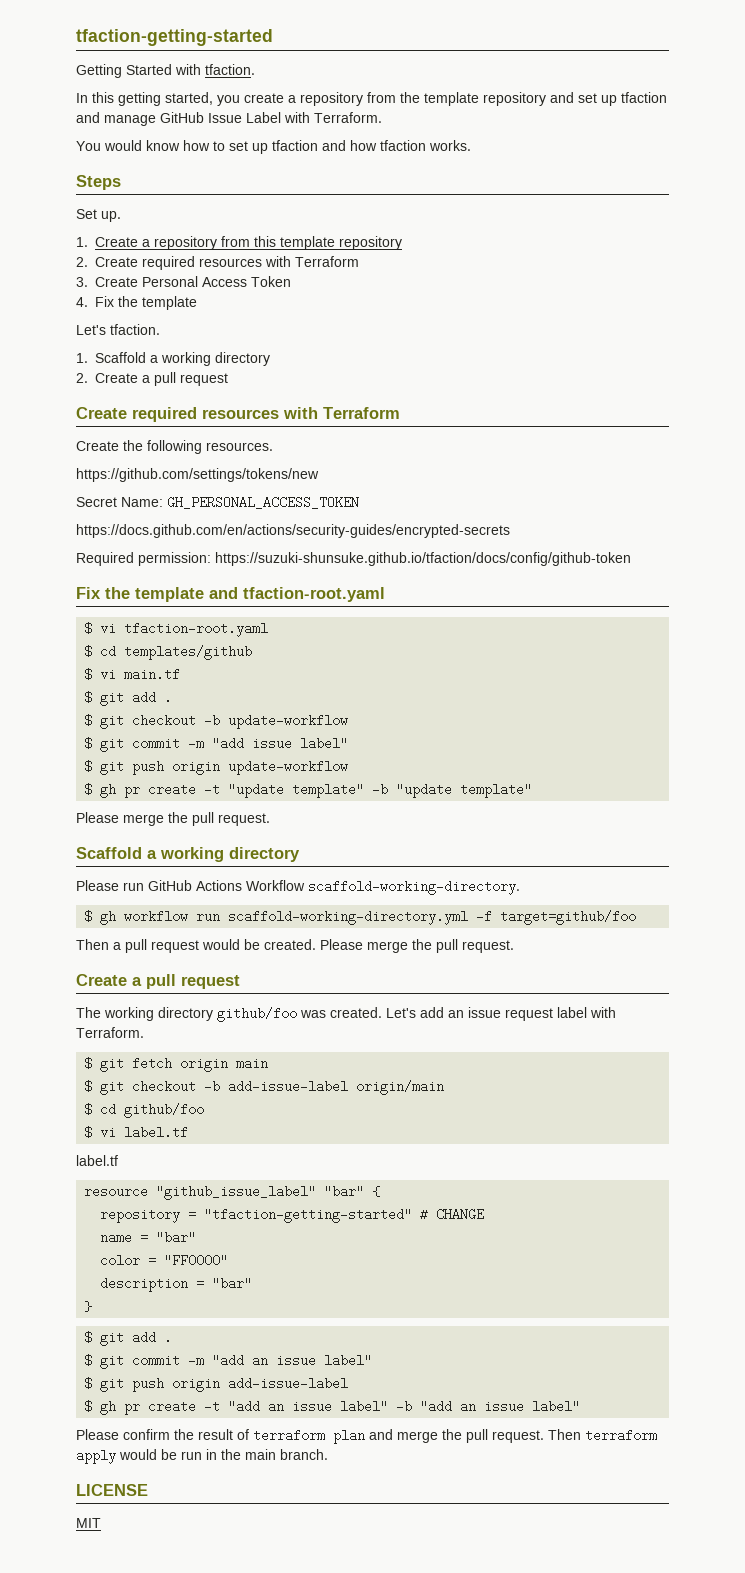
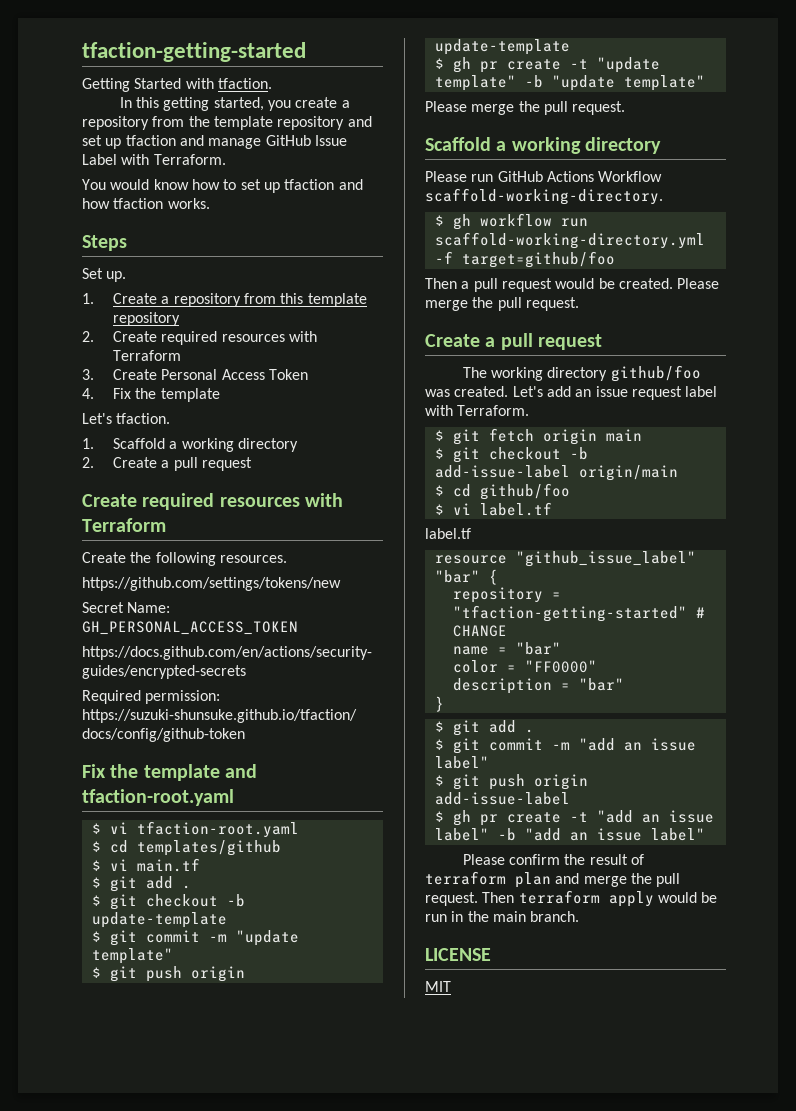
[228,714,349,729] [84,737,349,752] [84,760,349,775] update-workflow // $ git commit -m "add issue label" // $ git push origin update-workflow -> [91,912,227,928] [91,930,299,946] [91,948,173,964] [91,966,245,982] [434,39,570,55] update-template // $ git commit -m "update template" // $ git push origin update-template

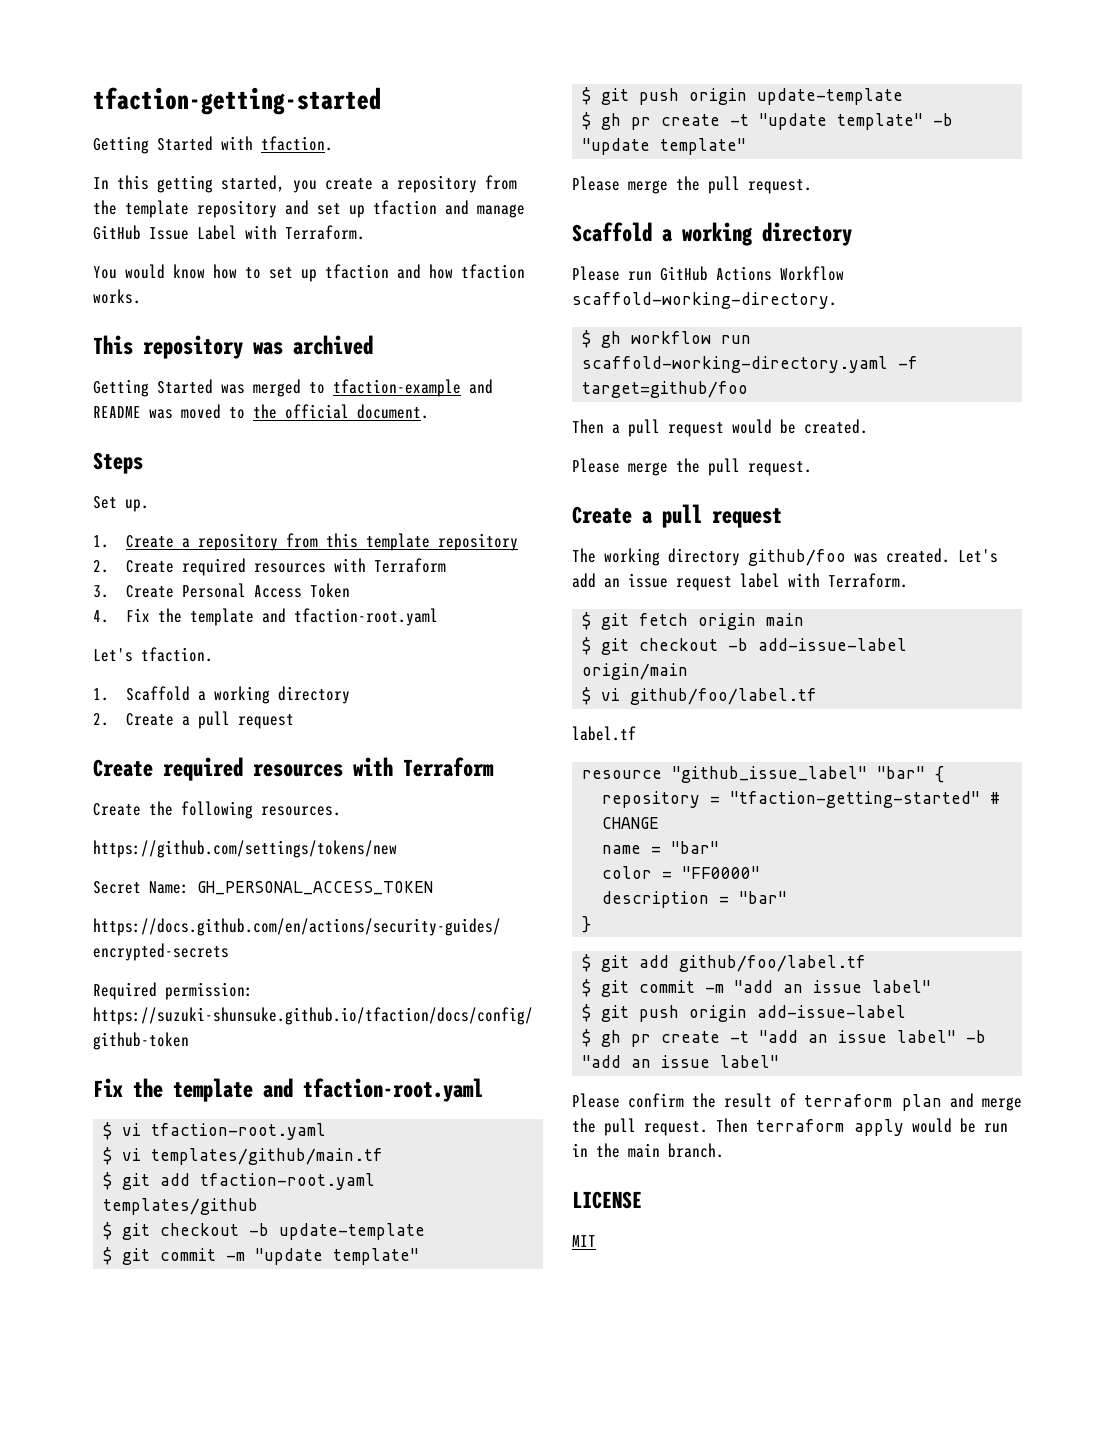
(210, 203) none -> [93,335,373,359] [93,379,493,397] [93,404,429,419] // This repository was archived // Getting Started was merged to tfaction-example and README was moved to the official document.
(220, 395) none -> [262,608,439,626] and tfaction-root.yaml
[91,840,281,856] [91,858,200,872] [91,876,191,892] // $ cd templates/github // $ vi main.tf // $ git add . -> [103,1147,384,1165] [103,1172,376,1190] [103,1198,259,1215] // $ vi templates/github/main.tf // $ git add tfaction-root.yaml templates/github
[434,232,705,249] scaffold-working-directory.yml -> [582,356,889,373] scaffold-working-directory.yaml
(673, 283) none -> (868, 426) //
[434,483,570,500] [434,502,552,516] // $ cd github/foo // $ vi label.tf -> [582,687,818,705] // $ vi github/foo/label.tf
[524,729,534,733] . -> [679,955,867,972] github/foo/label.tf

